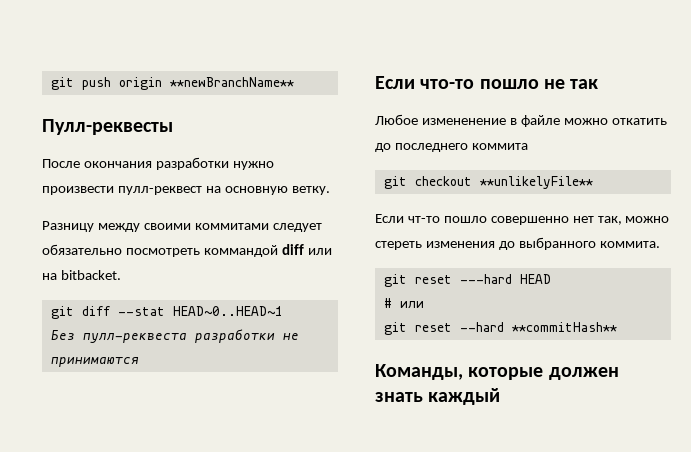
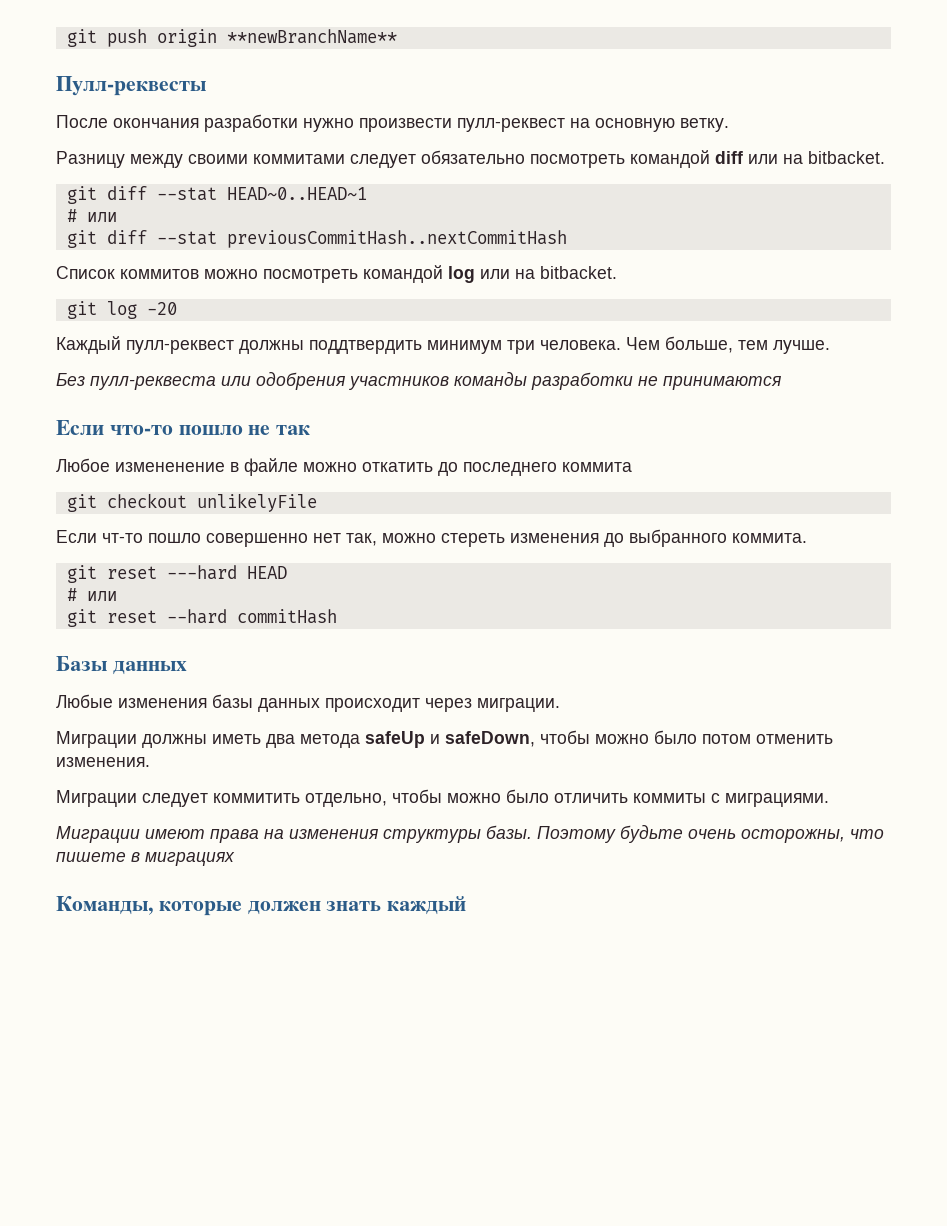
[203,245,278,257] коммандой -> [630,150,710,168] командой
[50,330,187,343] Без пулл-реквеста -> [66,209,117,223] [66,230,567,248] [56,265,617,283] [66,301,177,319] [56,336,830,354] [56,372,527,390] # или // git diff --stat previousCommitHash..nextCommitHash // Список коммитов можно посмотреть командой log или на bitbacket. // git log -20 // Каждый пулл-реквест должны поддтвердить минимум три человека. Чем больше, тем лучше. // Без пулл-реквеста или одобрения участников команды
[479,176,593,189] **unlikelyFile** -> [196,493,317,512] unlikelyFile
[511,322,617,332] **commitHash** -> [236,609,337,624] [56,656,187,675] [56,694,560,712] [56,730,833,748] [56,757,150,767] [56,789,829,807] [56,825,884,843] [56,852,235,866] commitHash // Базы данных // Любые изменения базы данных происходит через миграции. // Миграции должны иметь два метода safeUp и safeDown, чтобы можно было потом отменить изменения. // Миграции следует коммитить отдельно, чтобы можно было отличить коммиты с миграциями. // Миграции имеют права на изменения структуры базы. Поэтому будьте очень осторожны, что пишете в миграциях

